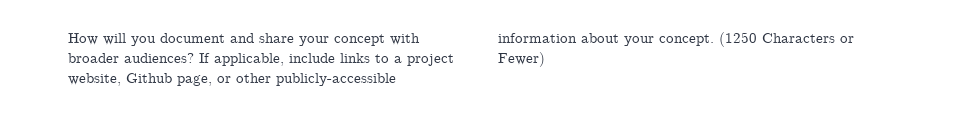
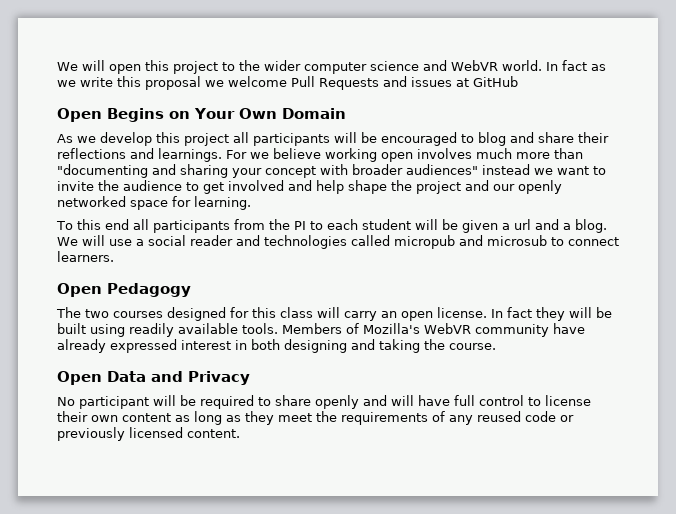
[68,33,420,46] [68,53,454,66] [68,73,396,86] [498,32,854,47] [498,52,545,67] How will you document and share your concept with broader audiences? If applicable, include links to a project website, Github page, or other publicly-accessible information about your concept. (1250 Characters or Fewer) -> [57,60,606,74] [57,76,518,90] [57,108,346,122] [57,132,609,146] [57,148,583,162] [57,164,606,178] [57,180,562,194] [57,196,251,210] [56,219,607,233] [57,235,619,249] [57,251,114,262] [57,283,191,297] [56,307,612,321] [57,323,585,337] [57,339,496,353] [57,371,250,385] [57,395,591,409] [57,411,574,425] [57,427,240,441] We will open this project to the wider computer science and WebVR world. In fact as we write this proposal we welcome Pull Requests and issues at GitHub // Open Begins on Your Own Domain // As we develop this project all participants will be encouraged to blog and share their reflections and learnings. For we believe working open involves much more than "documenting and sharing your concept with broader audiences" instead we want to invite the audience to get involved and help shape the project and our openly networked space for learning. // To this end all participants from the PI to each student will be given a url and a blog. We will use a social reader and technologies called micropub and microsub to connect learners. // Open Pedagogy // The two courses designed for this class will carry an open license. In fact they will be built using readily available tools. Members of Mozilla's WebVR community have already expressed interest in both designing and taking the course. // Open Data and Privacy // No participant will be required to share openly and will have full control to license their own content as long as they meet the requirements of any reused code or previously licensed content.

